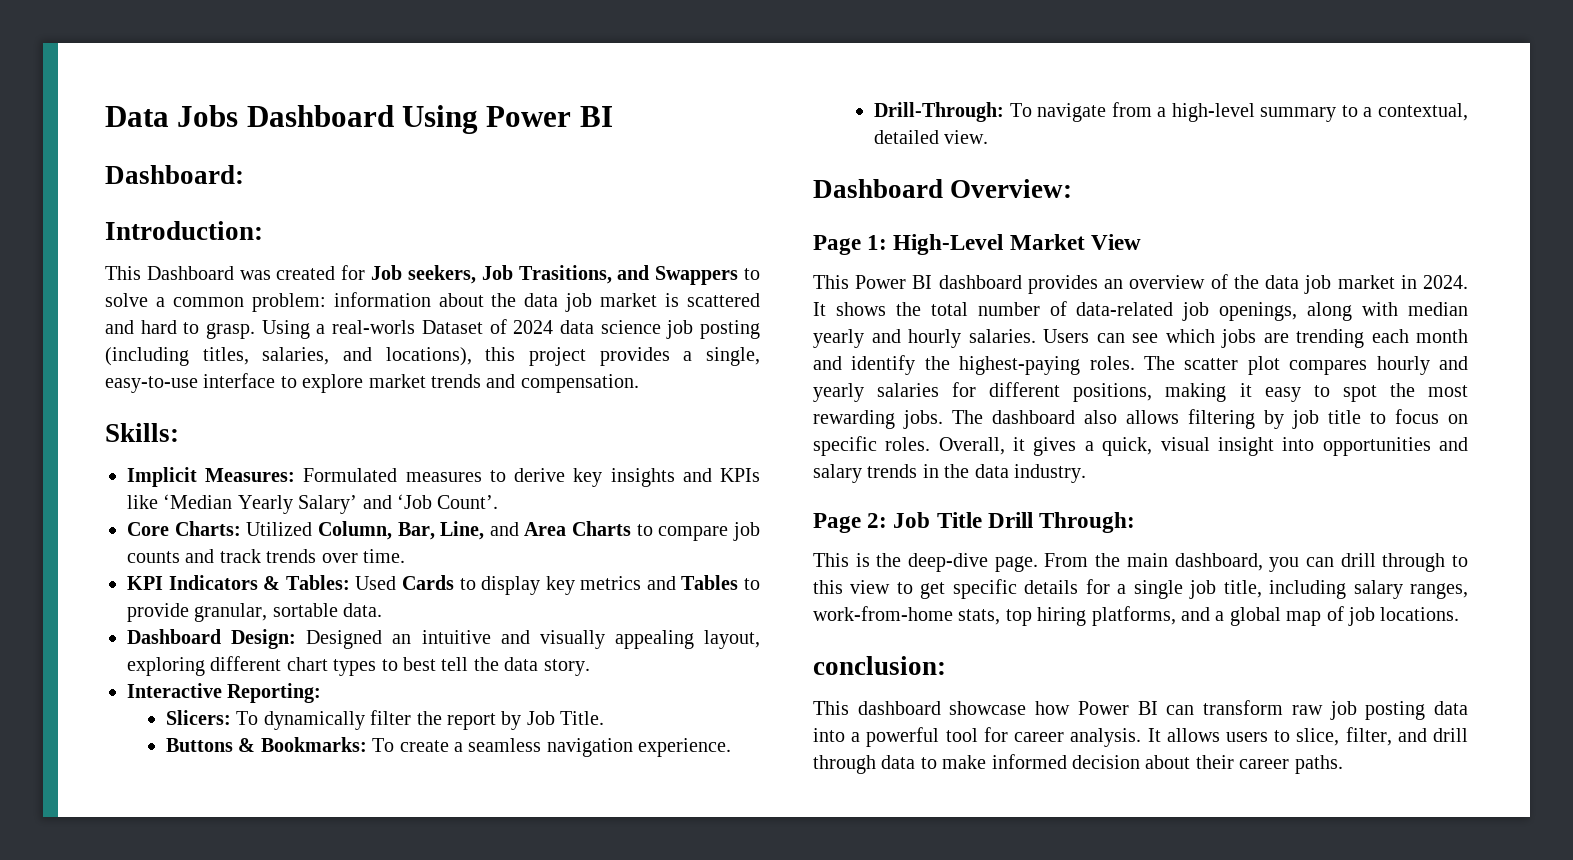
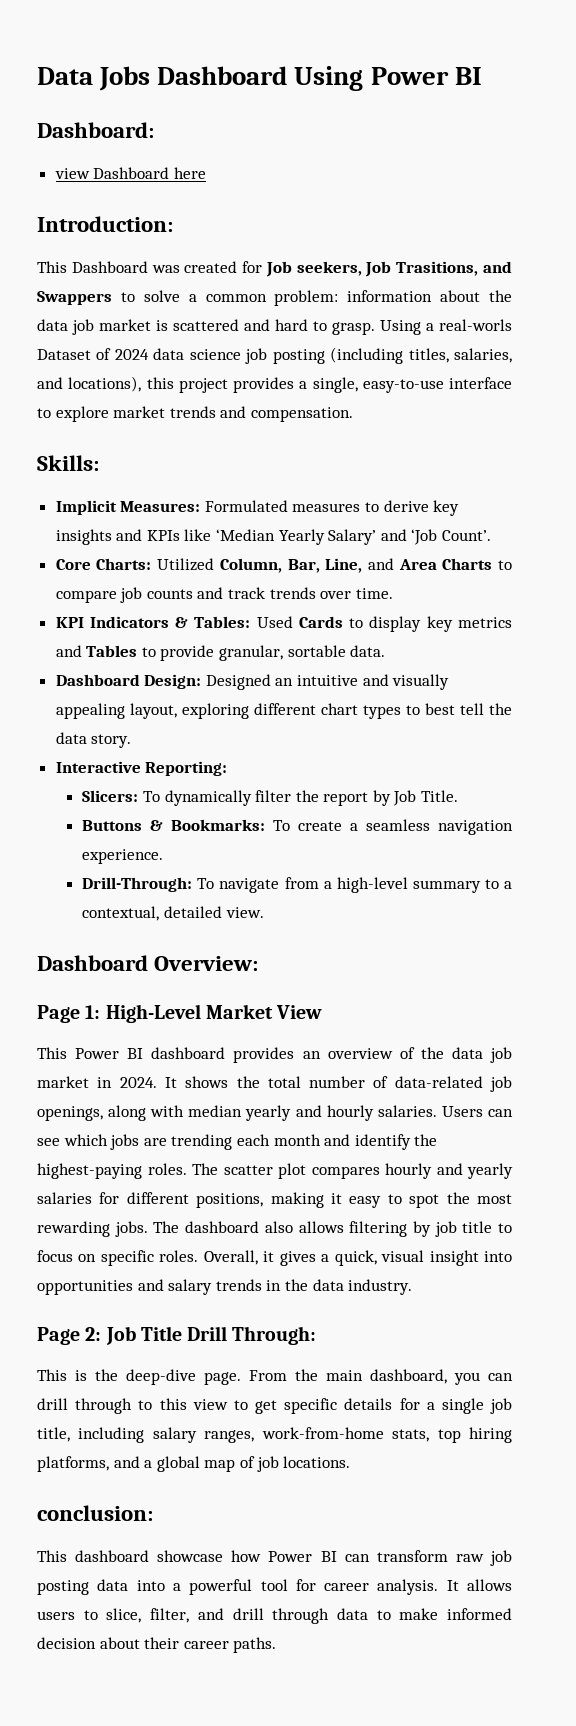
(244, 174) none -> [54,167,206,179] // view Dashboard here

